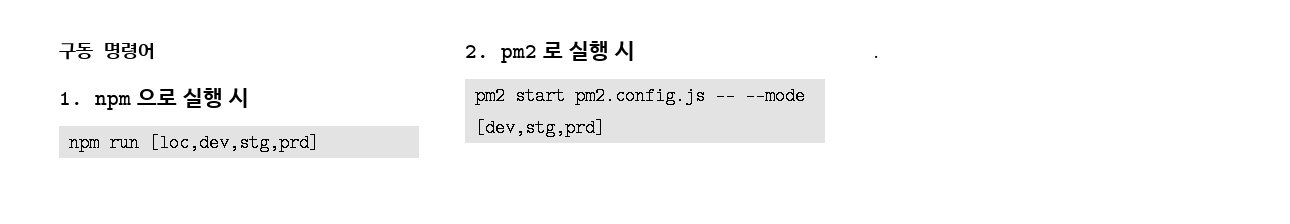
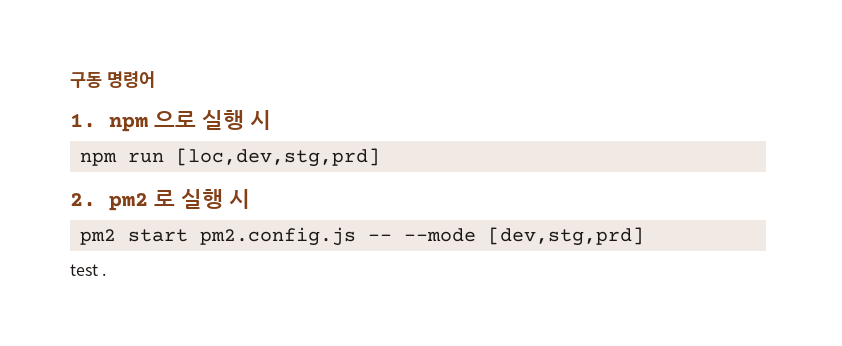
(606, 128) none -> [70,264,98,276] test

